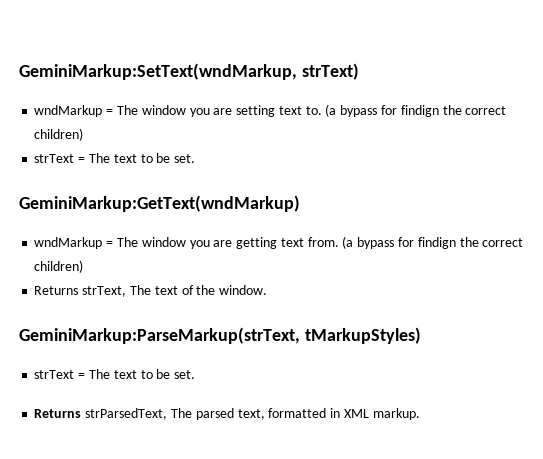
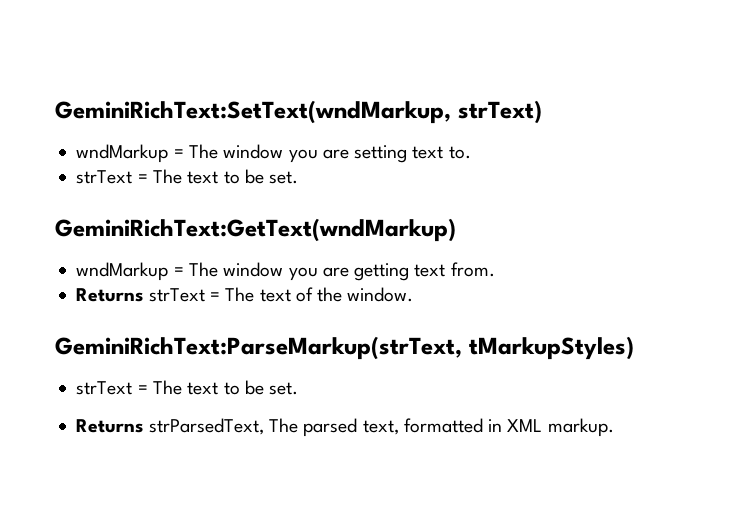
[19,63,297,80] GeminiMarkup:SetText(wndMarkup, -> [55,100,451,124] GeminiRichText:SetText(wndMarkup,
[325,104,507,117] [34,128,84,141] [34,153,196,163] [19,195,300,212] (a bypass for findign the correct children) // strText = The text to be set. // GeminiMarkup:GetText(wndMarkup) -> [76,169,299,184] [55,218,456,242] // strText = The text to be set. // GeminiRichText:GetText(wndMarkup)
[342,236,524,249] [34,260,84,273] [34,286,127,297] (a bypass for findign the correct children) // Returns strText, -> [76,288,220,302] // Returns strText =
[19,327,300,344] GeminiMarkup:ParseMarkup(strText, -> [55,336,462,360] GeminiRichText:ParseMarkup(strText,

